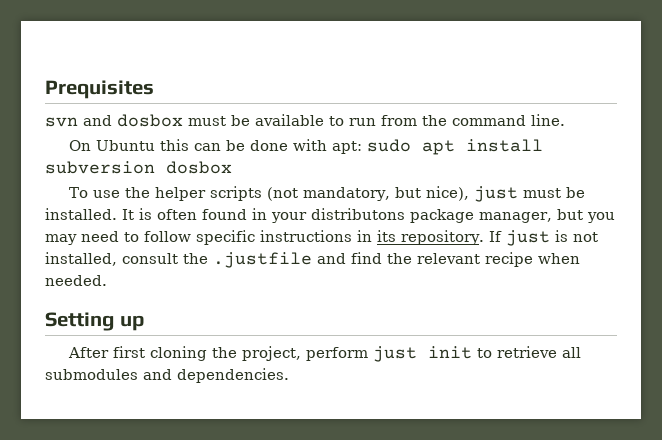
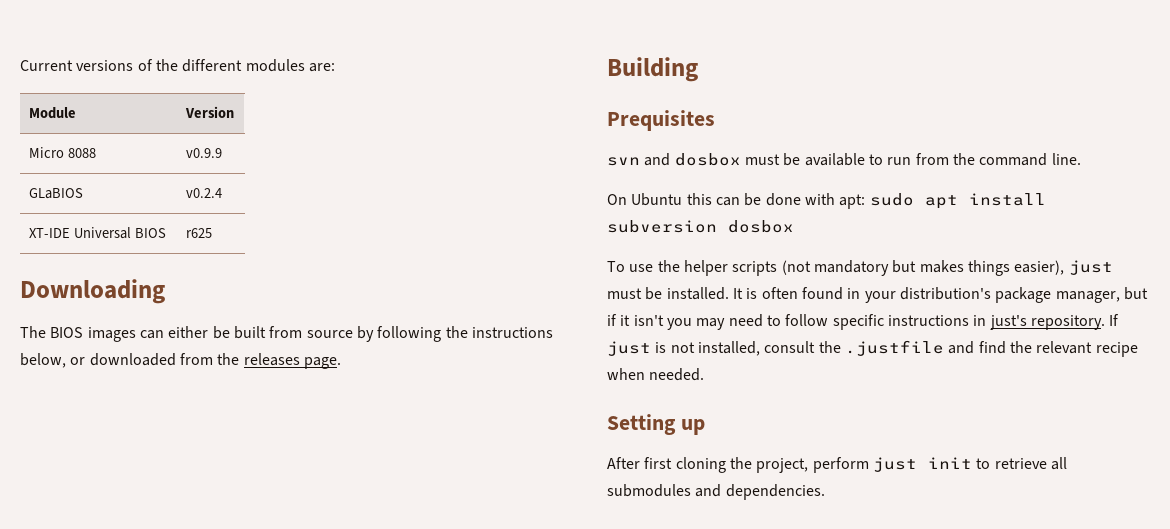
(45, 89) none -> [20,59,335,72] [28,107,76,119] [184,106,234,118] [28,147,96,158] [185,148,222,158] [28,188,83,199] [185,188,222,198] [28,227,166,239] [185,228,212,238] [20,279,165,304] [20,326,553,342] [20,353,341,369] [607,57,698,82] Current versions of the different modules are: // Module | Version // Micro 8088 | v0.9.9 // GLaBIOS | v0.2.4 // XT-IDE Universal BIOS | r625 // Downloading // The BIOS images can either be built from source by following the instructions below, or downloaded from the releases page. // Building //
[302,186,469,201] mandatory, but nice), -> [813,260,1065,276] mandatory but makes things easier),
[311,208,405,220] distributons -> [899,287,991,300] distribution's
(583, 214) none -> [607,314,664,326] if it isn't
[377,230,396,242] its -> [989,315,1027,330] just's

